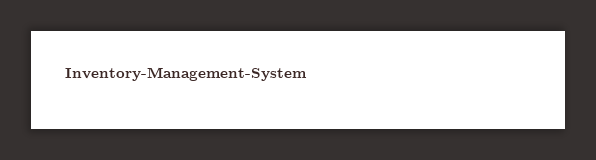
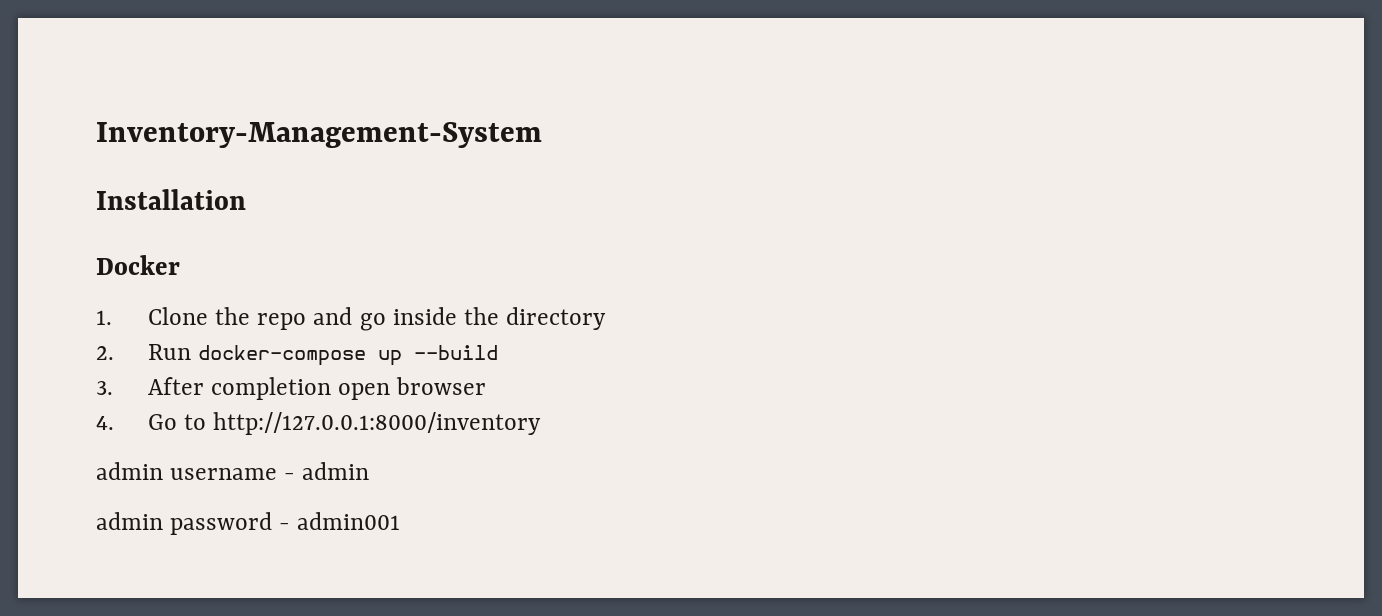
(307, 74) none -> [96,189,246,210] [96,255,180,275] [96,307,606,331] [96,344,499,366] [96,377,487,400] [96,412,542,435] [96,462,370,480] [96,512,401,535] // Installation // Docker // 1. Clone the repo and go inside the directory // 2. Run docker-compose up --build // 3. After completion open browser // 4. Go to http://127.0.0.1:8000/inventory // admin username - admin // admin password - admin001

